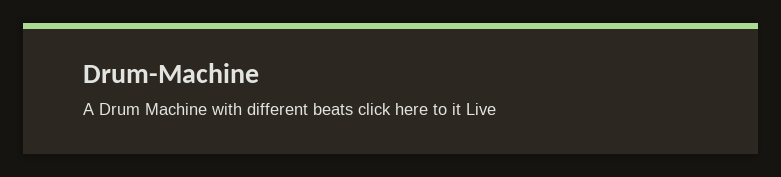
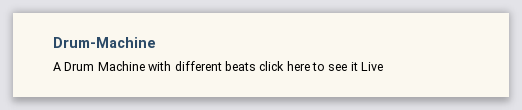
(447, 109) none -> [328,64,348,71] see

